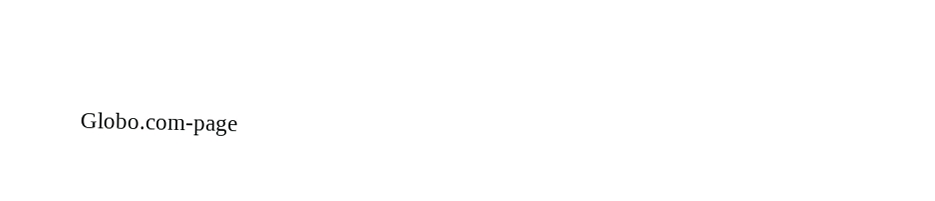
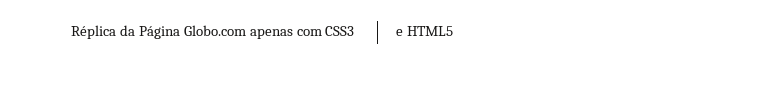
[80,111,238,137] Globo.com-page -> [71,25,453,39] Réplica da Página Globo.com apenas com CSS3 e HTML5

